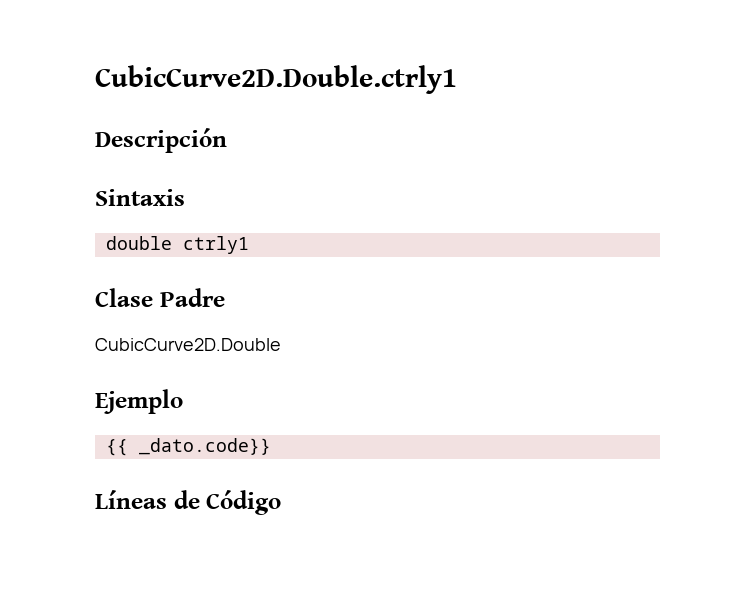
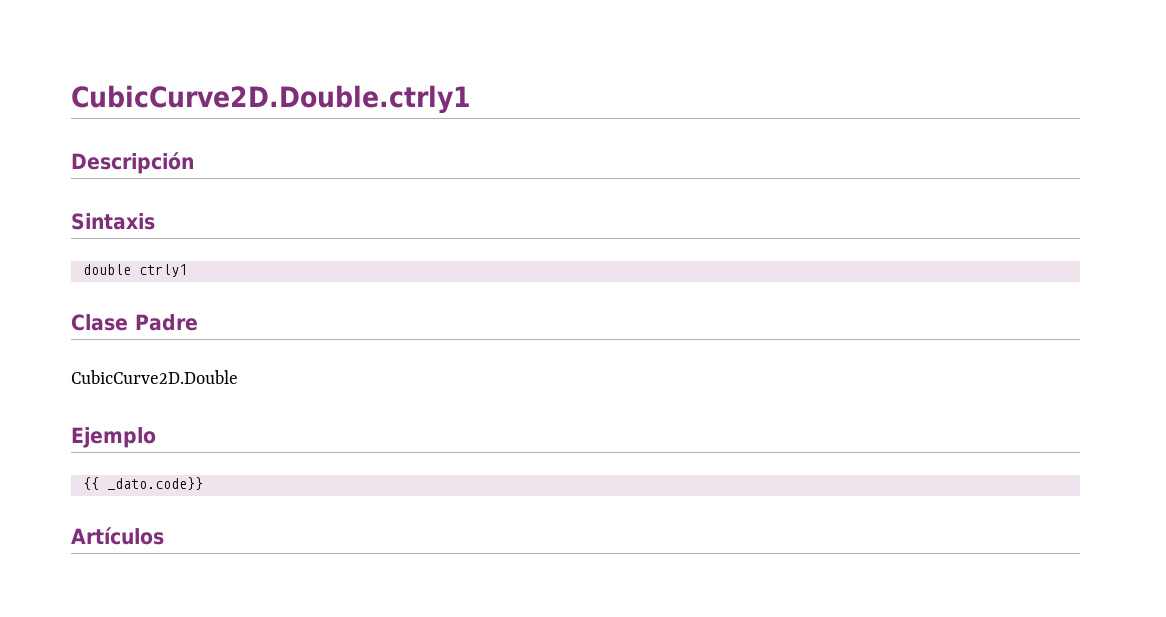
[95,490,282,515] Líneas de Código -> [71,527,164,545] Artículos

